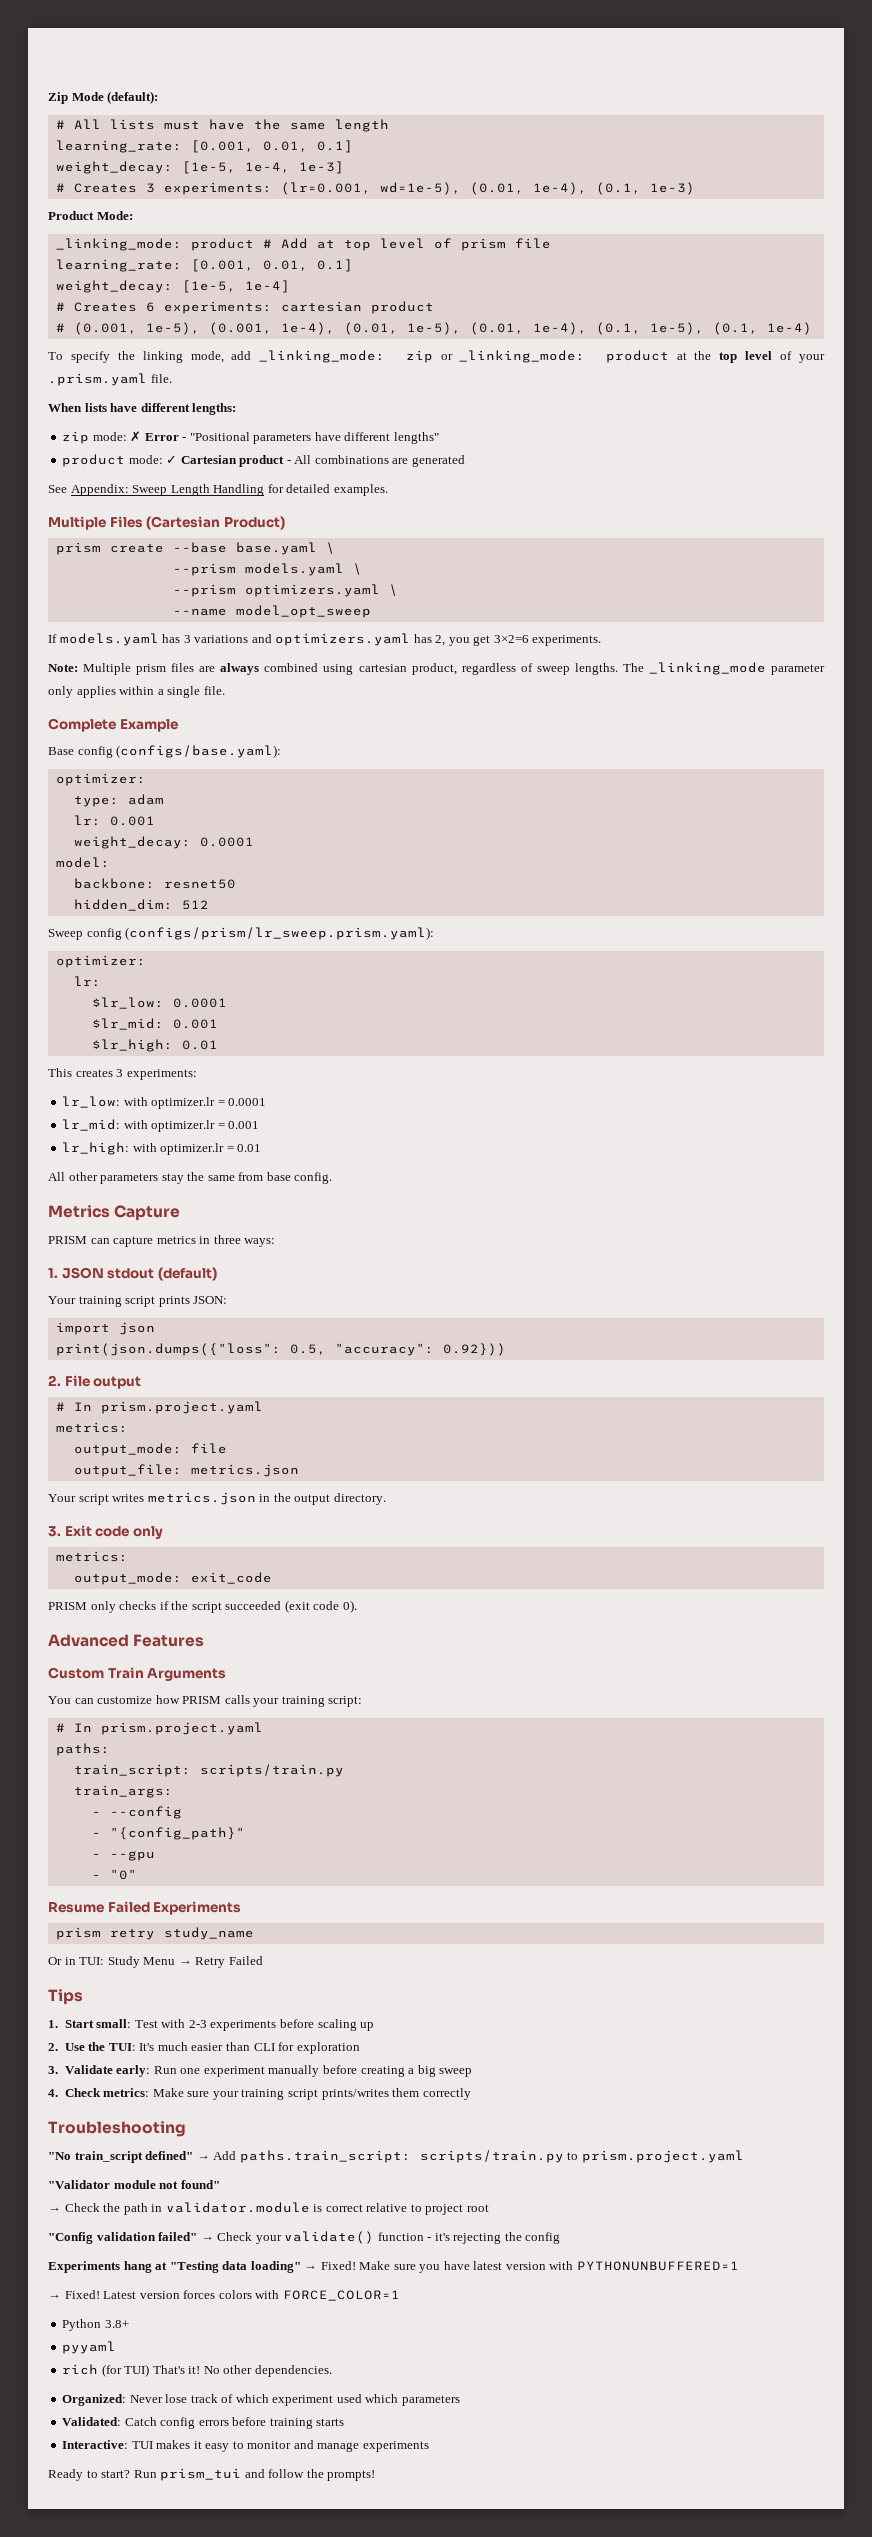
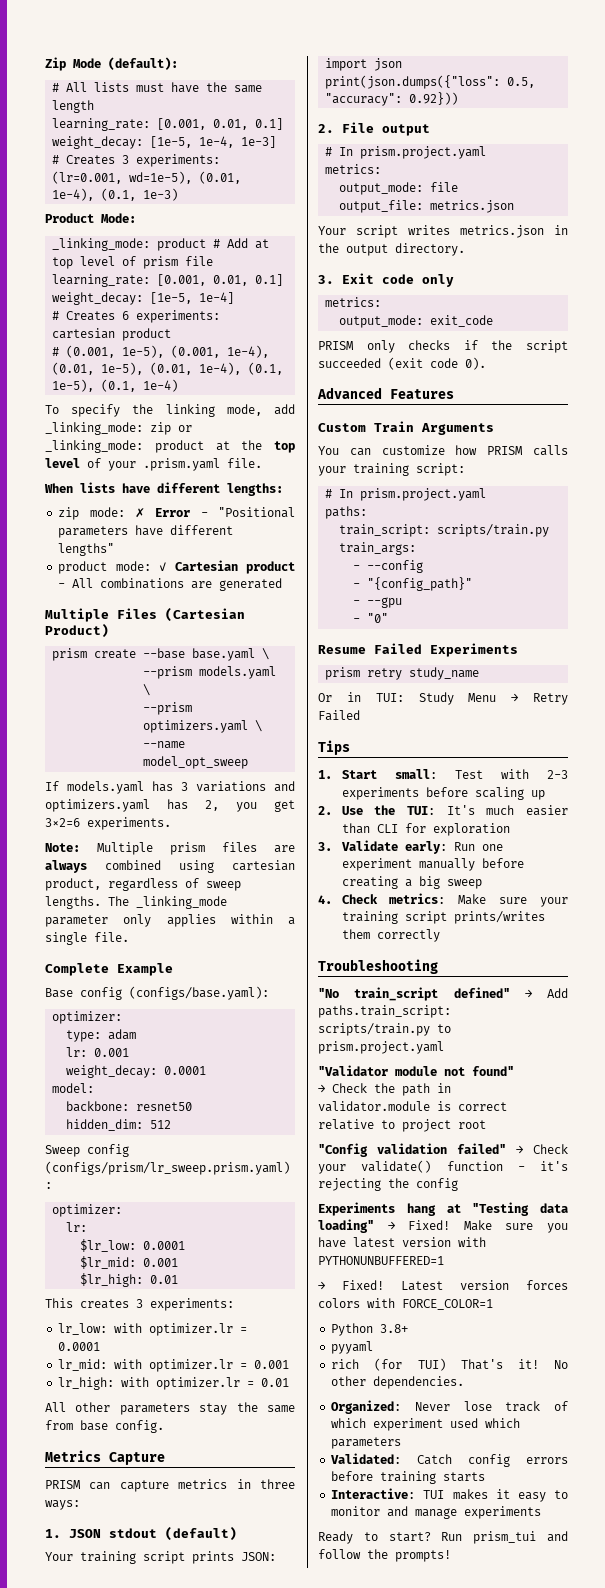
[48,484,388,496] // See Appendix: Sweep Length Handling for detailed examples. -> (283, 584) none

